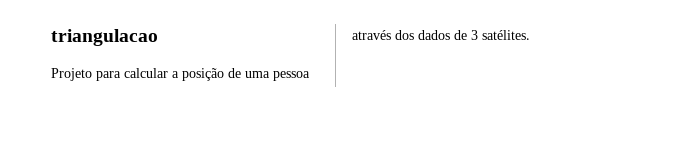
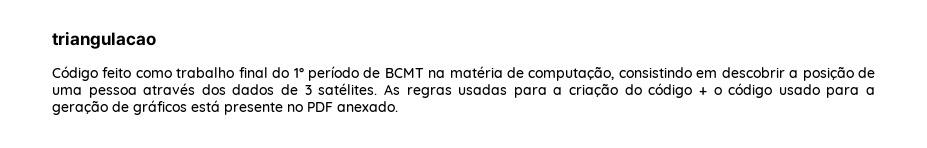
[51,68,168,81] Projeto para calcular -> [52,66,785,81] Código feito como trabalho final do 1° período de BCMT na matéria de computação, consistindo em descobrir
(530, 35) none -> [383,83,875,98] [52,100,398,115] As regras usadas para a criação do código + o código usado para a geração de gráficos está presente no PDF anexado.

